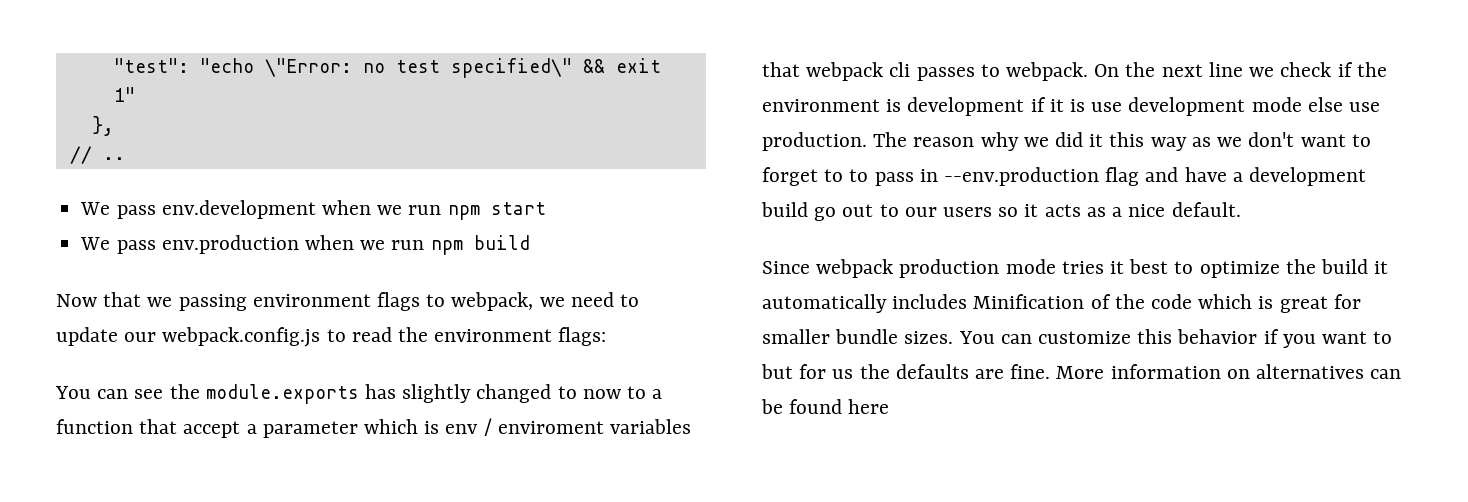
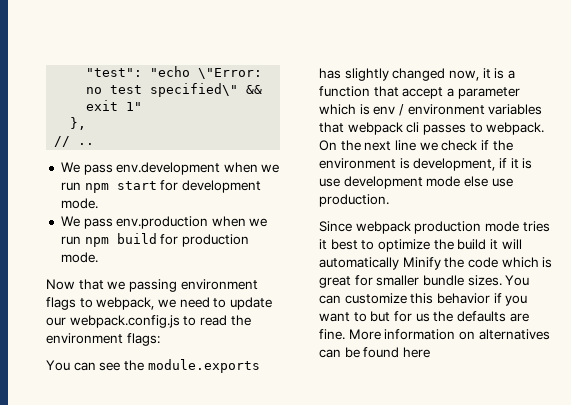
(546, 208) none -> [160,180,261,193] [60,198,98,209] for development mode.
(530, 242) none -> [160,234,249,247] [60,252,98,263] for production mode.
[557,386,647,399] to now to -> [448,68,505,81] now, it is
[497,421,604,434] enviroment -> [407,104,485,115] environment
[907,97,1025,116] development -> [413,158,496,171] development,
[873,132,1371,151] [762,167,1367,186] [761,202,1241,221] The reason why we did it this way as we don't want to forget to to pass in --env.production flag and have a development build go out to our users so it acts as a nice default. -> (389, 200) none
[762,294,1111,313] automatically includes Minification of -> [501,239,522,249] [319,257,441,270] will automatically Minify

